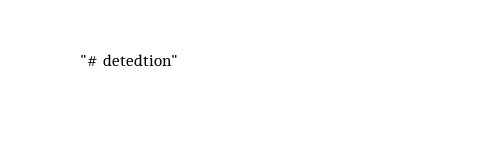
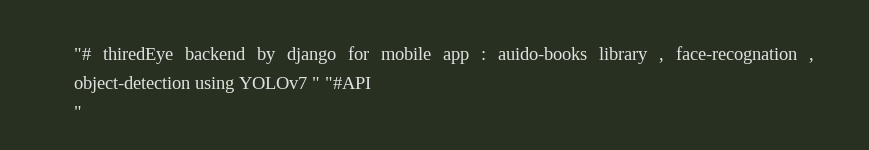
[102,54,178,66] detedtion" -> [103,46,814,64] [74,76,371,93] [74,106,82,118] thiredEye backend by django for mobile app : auido-books library , face-recognation , object-detection using YOLOv7 " "#API // "

